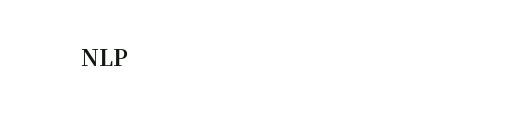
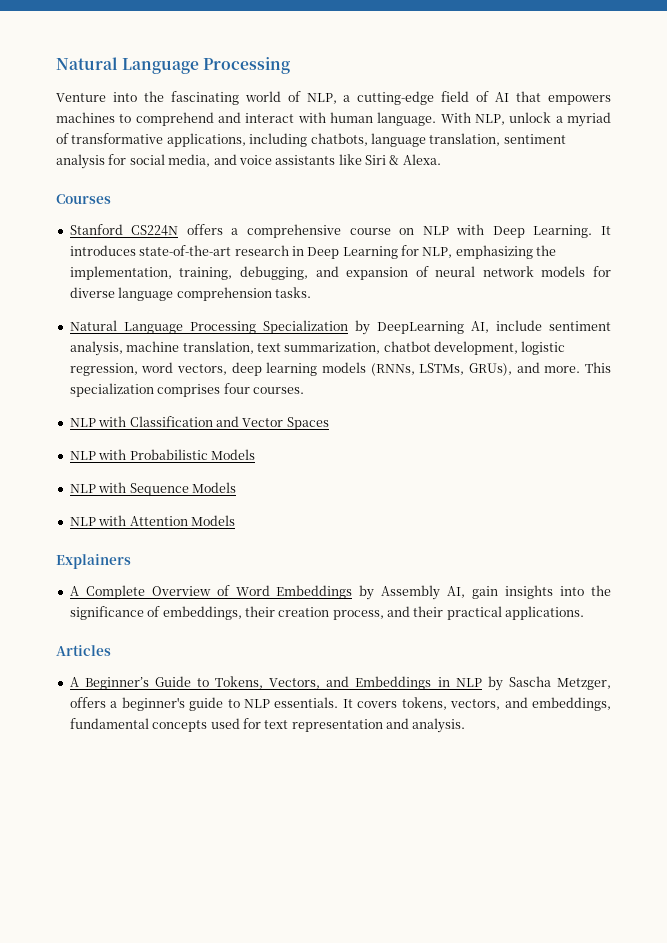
[81,49,128,66] NLP -> [56,57,291,74] [56,91,611,105] [56,112,611,127] [56,133,566,147] [56,154,441,169] [56,194,111,204] [69,224,611,238] [69,245,557,259] [69,266,611,280] [69,287,311,301] [69,320,611,335] [69,341,566,356] [69,362,612,376] [69,383,304,397] [69,416,329,430] [69,449,255,460] [69,482,236,496] [69,515,235,526] [56,554,131,569] [69,585,611,600] [69,606,585,620] [56,645,111,656] [69,676,611,691] [69,697,611,711] [69,718,466,733] Natural Language Processing // Venture into the fascinating world of NLP, a cutting-edge field of AI that empowers machines to comprehend and interact with human language. With NLP, unlock a myriad of transformative applications, including chatbots, language translation, sentiment analysis for social media, and voice assistants like Siri & Alexa. // Courses // Stanford CS224N offers a comprehensive course on NLP with Deep Learning. It introduces state-of-the-art research in Deep Learning for NLP, emphasizing the implementation, training, debugging, and expansion of neural network models for diverse language comprehension tasks. // Natural Language Processing Specialization by DeepLearning AI, include sentiment analysis, machine translation, text summarization, chatbot development, logistic regression, word vectors, deep learning models (RNNs, LSTMs, GRUs), and more. This specialization comprises four courses. // NLP with Classification and Vector Spaces // NLP with Probabilistic Models // NLP with Sequence Models // NLP with Attention Models // Explainers // A Complete Overview of Word Embeddings by Assembly AI, gain insights into the significance of embeddings, their creation process, and their practical applications. // Articles // A Beginner’s Guide to Tokens, Vectors, and Embeddings in NLP by Sascha Metzger, offers a beginner's guide to NLP essentials. It covers tokens, vectors, and embeddings, fundamental concepts used for text representation and analysis.

